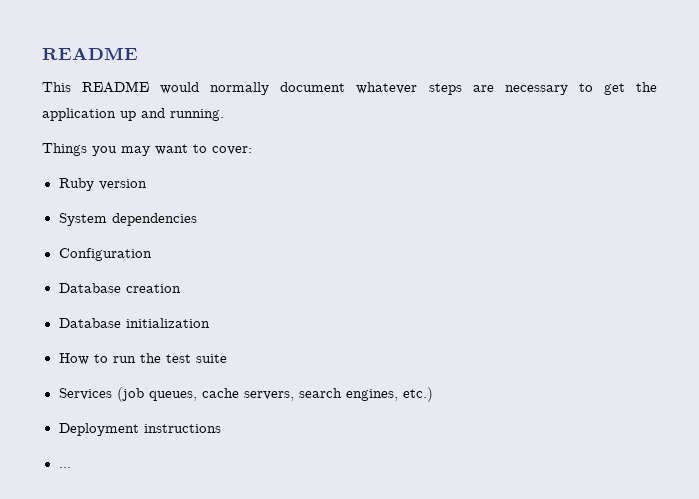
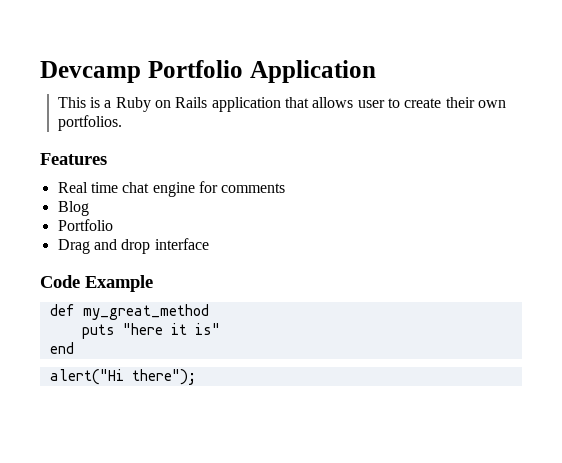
[42,47,138,60] [42,81,657,95] [42,108,224,121] [42,143,252,156] [58,178,147,191] [58,213,197,226] [58,248,152,261] [58,283,181,293] [58,318,210,328] [58,353,227,365] [58,387,433,402] [58,423,221,436] [58,467,71,468] README // This README would normally document whatever steps are necessary to get the application up and running. // Things you may want to cover: // Ruby version // System dependencies // Configuration // Database creation // Database initialization // How to run the test suite // Services (job queues, cache servers, search engines, etc.) // Deployment instructions // ... -> [40,60,376,83] [57,97,506,112] [57,115,122,131] [40,153,107,165] [57,181,286,197] [57,201,89,216] [57,219,113,231] [57,238,209,254] [40,275,153,292] [49,304,209,320] [81,323,220,339] [49,342,74,354] [49,369,196,385] Devcamp Portfolio Application // This is a Ruby on Rails application that allows user to create their own portfolios. // Features // Real time chat engine for comments // Blog // Portfolio // Drag and drop interface // Code Example // def my_great_method // puts "here it is" // end // alert("Hi there");

